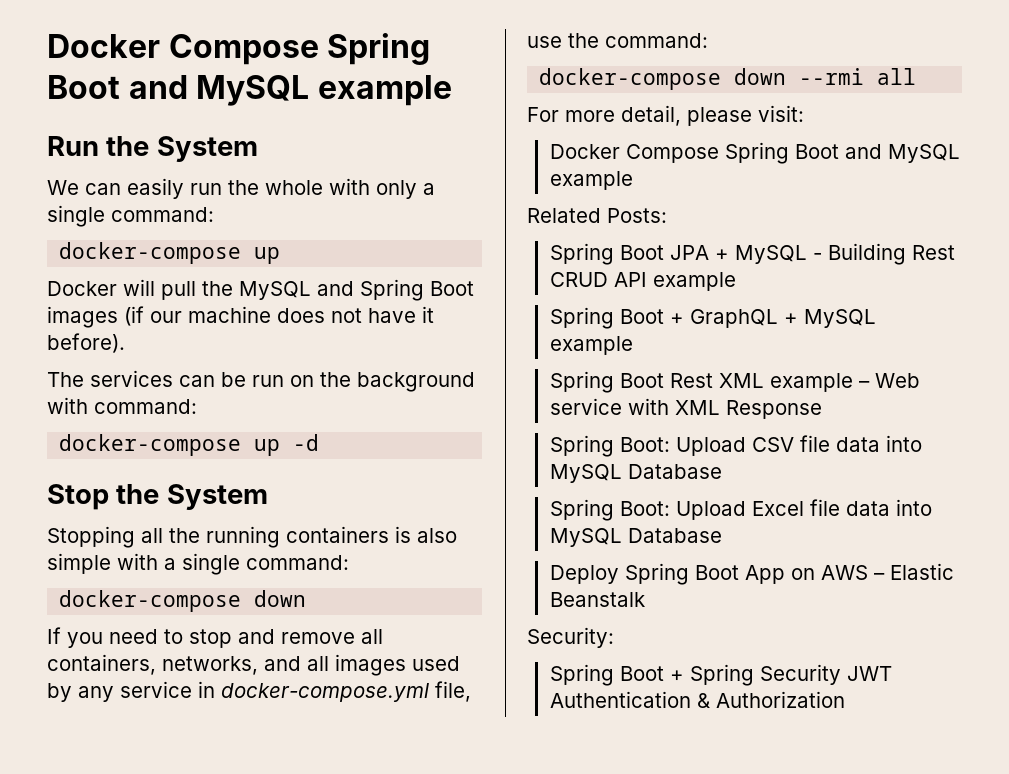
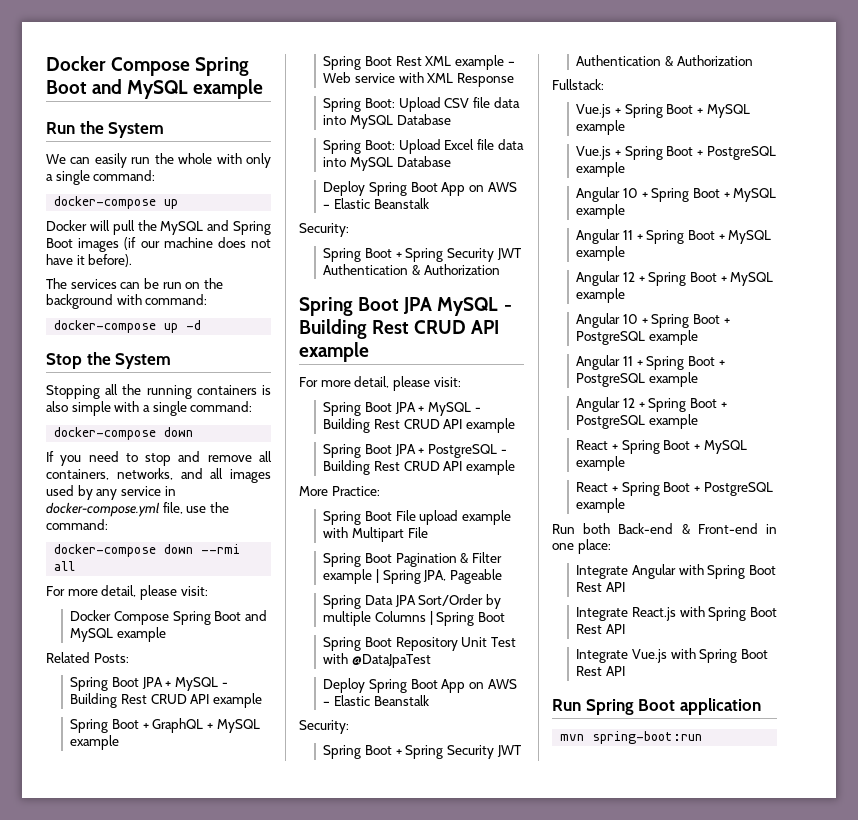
(845, 699) none -> [299,297,512,316] [299,319,500,339] [299,342,369,362] [299,376,461,391] [323,402,481,416] [323,418,515,433] [323,444,507,458] [323,460,515,475] [299,486,380,496] [323,510,511,525] [323,527,428,542] [323,552,502,567] [323,569,502,584] [323,594,501,609] [323,611,505,626] [323,637,516,651] [323,653,431,668] [323,678,517,693] [323,695,429,706] [299,720,349,734] [323,745,521,759] [576,55,753,66] [552,79,604,90] [576,104,750,118] [576,120,626,135] [576,146,776,160] [576,162,626,177] [576,187,777,202] [576,204,626,219] [576,229,772,244] [576,246,626,261] [576,271,774,286] [576,288,626,303] [576,313,730,328] [576,330,698,345] [576,355,725,370] [576,372,698,387] [576,397,727,412] [576,414,698,429] [576,440,747,454] [576,456,626,471] [576,482,773,496] [576,498,626,513] [552,523,777,534] [552,539,611,554] [576,564,776,579] [576,582,625,592] [576,606,777,621] [576,624,625,634] [576,648,768,663] [576,666,625,676] [552,698,761,715] [560,731,703,744] // Spring Boot JPA MySQL - Building Rest CRUD API example // For more detail, please visit: // Spring Boot JPA + MySQL - Building Rest CRUD API example // Spring Boot JPA + PostgreSQL - Building Rest CRUD API example // More Practice: // Spring Boot File upload example with Multipart File // Spring Boot Pagination & Filter example | Spring JPA, Pageable // Spring Data JPA Sort/Order by multiple Columns | Spring Boot // Spring Boot Repository Unit Test with @DataJpaTest // Deploy Spring Boot App on AWS – Elastic Beanstalk // Security: // Spring Boot + Spring Security JWT Authentication & Authorization // Fullstack: // Vue.js + Spring Boot + MySQL example // Vue.js + Spring Boot + PostgreSQL example // Angular 10 + Spring Boot + MySQL example // Angular 11 + Spring Boot + MySQL example // Angular 12 + Spring Boot + MySQL example // Angular 10 + Spring Boot + PostgreSQL example // Angular 11 + Spring Boot + PostgreSQL example // Angular 12 + Spring Boot + PostgreSQL example // React + Spring Boot + MySQL example // React + Spring Boot + PostgreSQL example // Run both Back-end & Front-end in one place: // Integrate Angular with Spring Boot Rest API // Integrate React.js with Spring Boot Rest API // Integrate Vue.js with Spring Boot Rest API // Run Spring Boot application // mvn spring-boot:run

